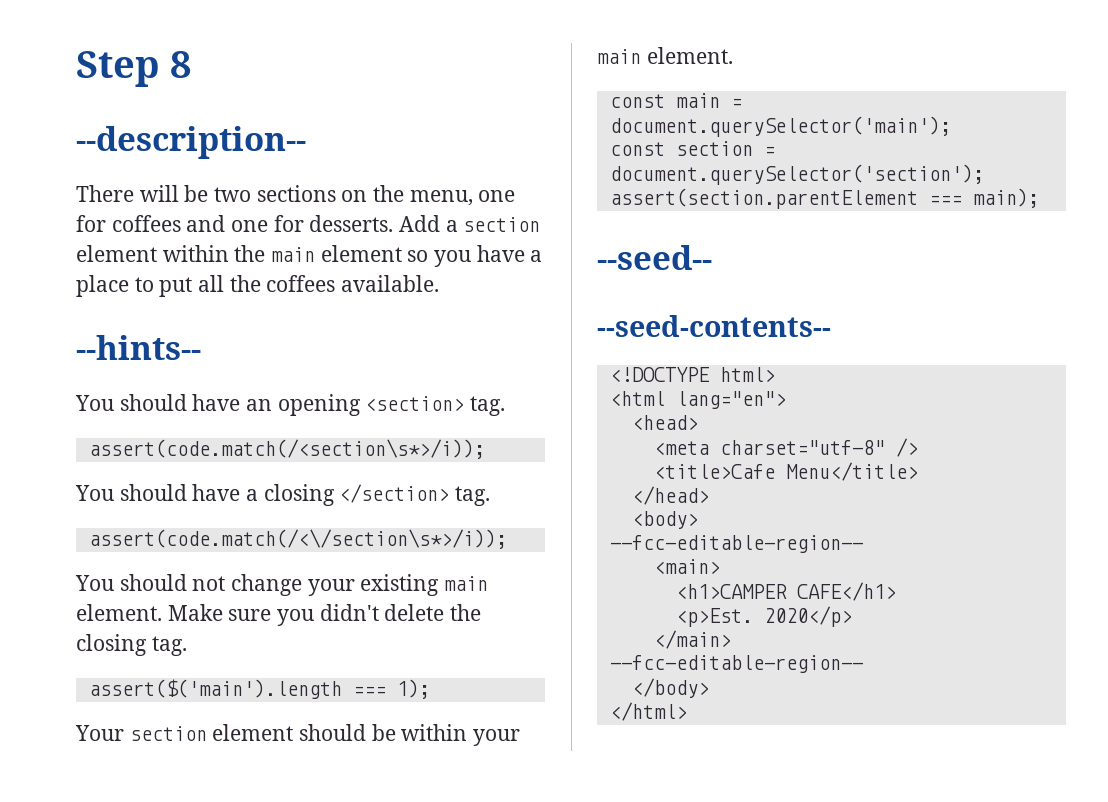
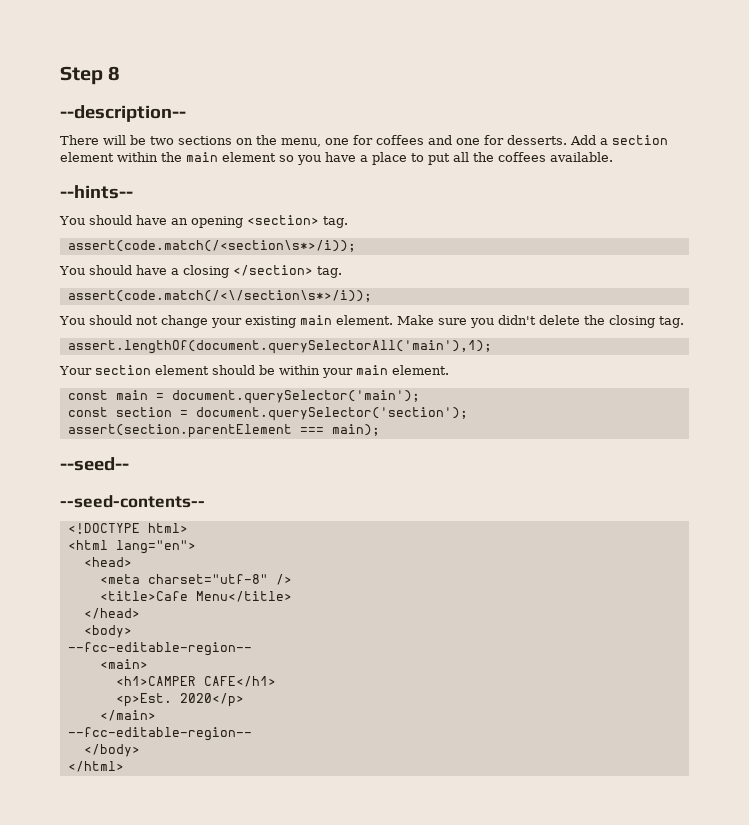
[88,679,430,699] assert($('main').length === 1); -> [67,340,492,354] assert.lengthOf(document.querySelectorAll('main'),1);

